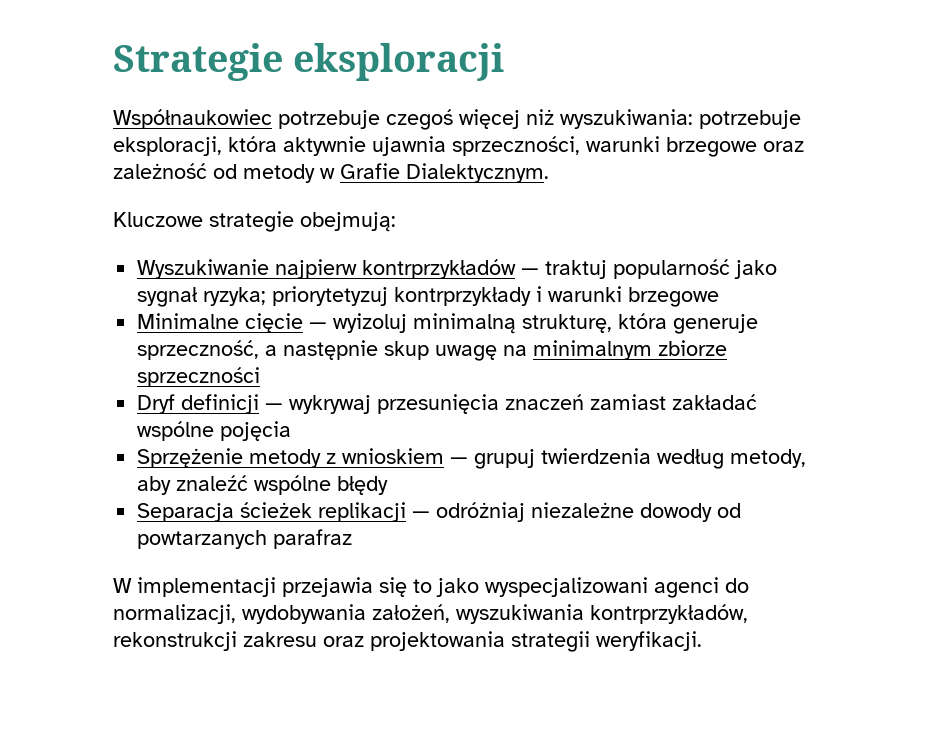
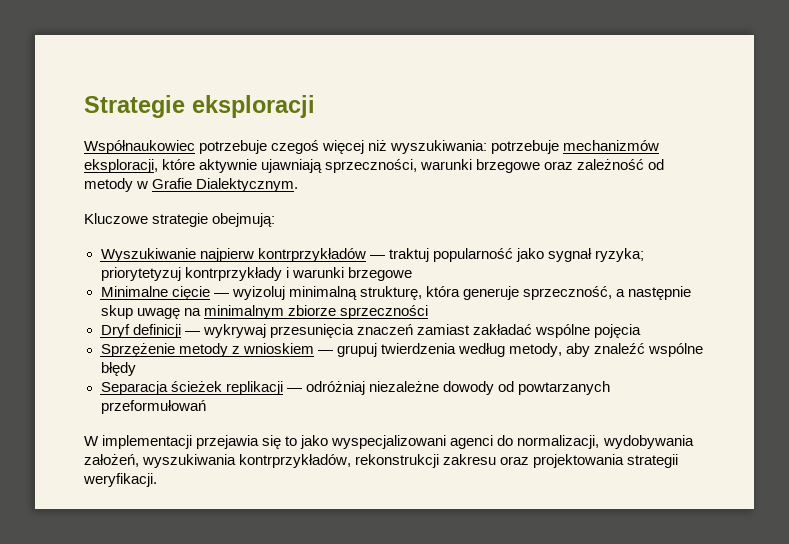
[113,136,446,156] eksploracji, która aktywnie ujawnia -> [563,140,660,151] [84,159,323,173] mechanizmów eksploracji, które aktywnie ujawniają
[273,529,353,549] parafraz -> [100,400,206,414] przeformułowań

